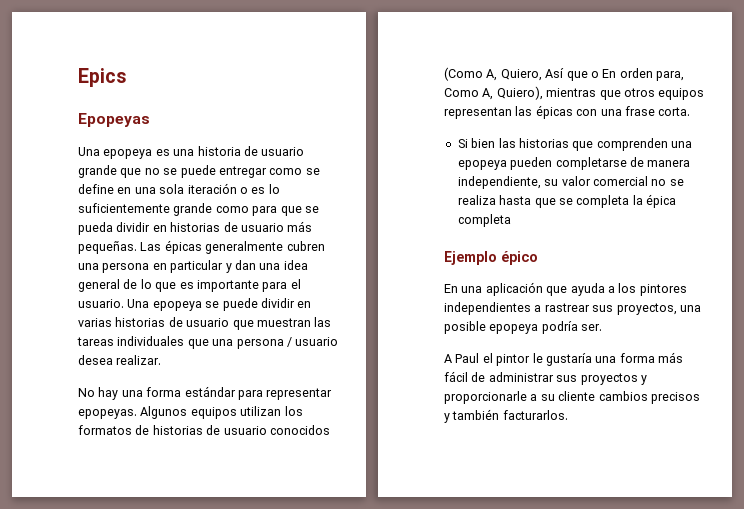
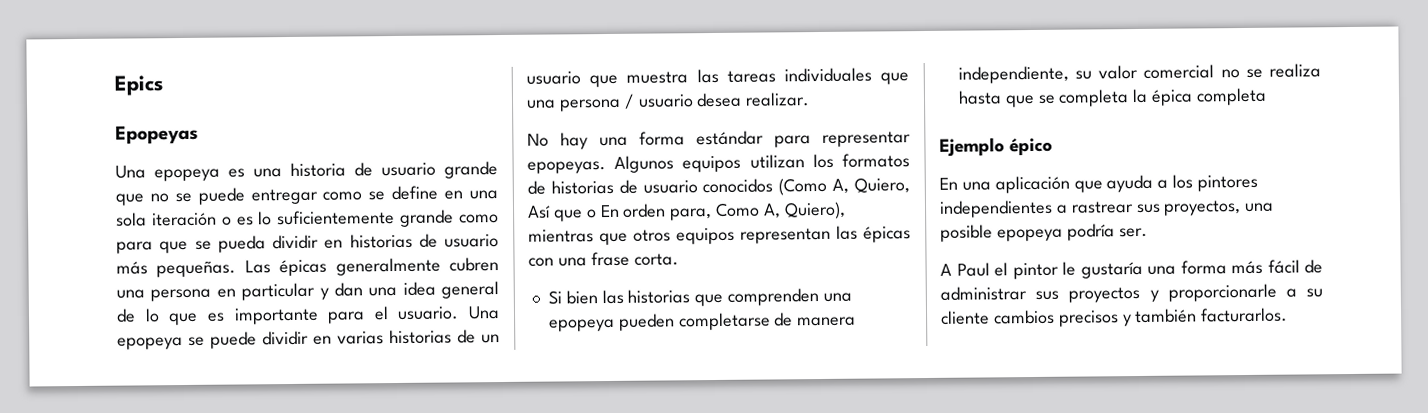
(183, 322) none -> [481,334,500,344] un
[256,318,311,327] muestran -> [626,71,689,84] muestra

